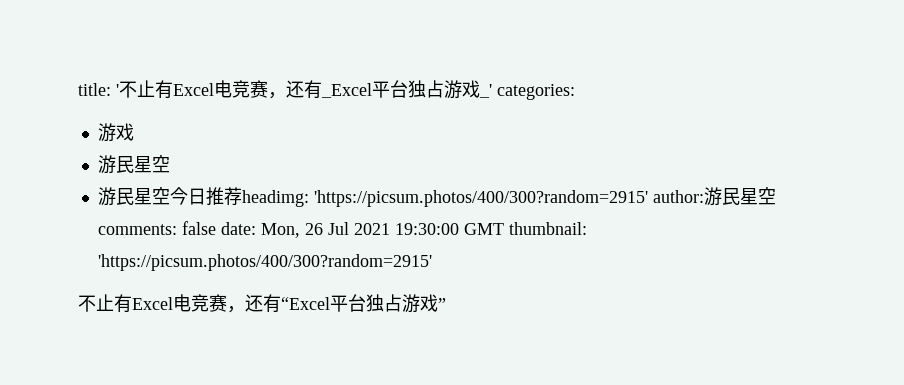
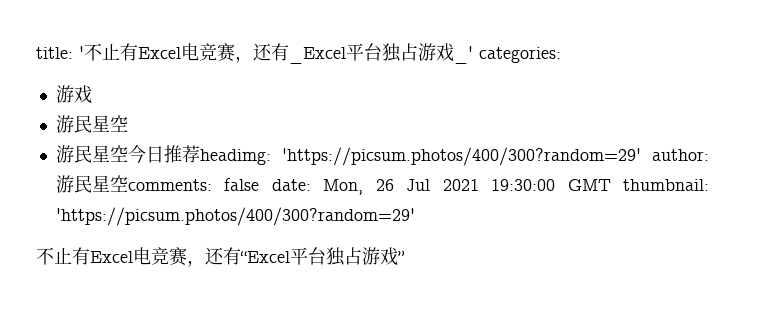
[313,190,648,207] 'https://picsum.photos/400/300?random=2915' -> [281,147,641,166] 'https://picsum.photos/400/300?random=29'
[97,254,432,271] 'https://picsum.photos/400/300?random=2915' -> [55,207,415,226] 'https://picsum.photos/400/300?random=29'

